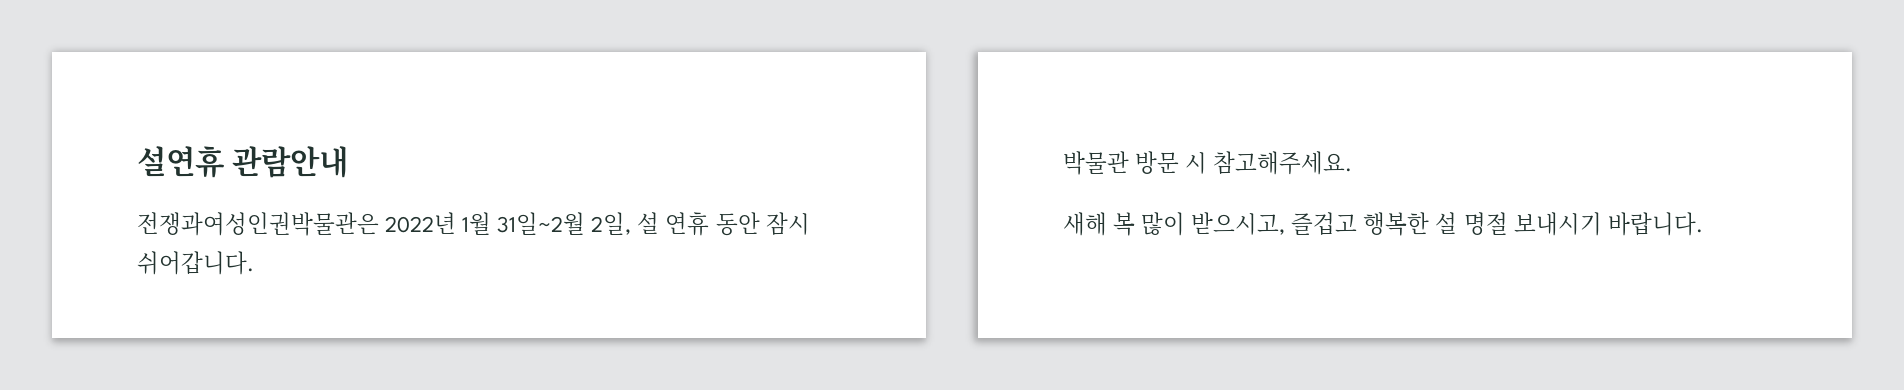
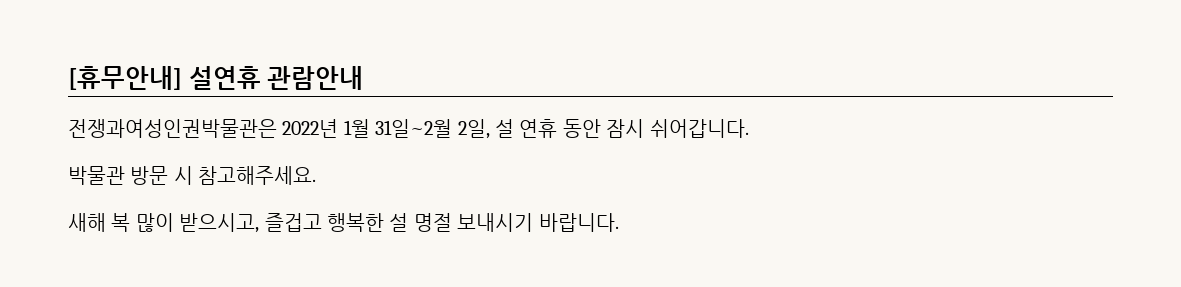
(137, 162) none -> [68,66,182,90] [휴무안내]

